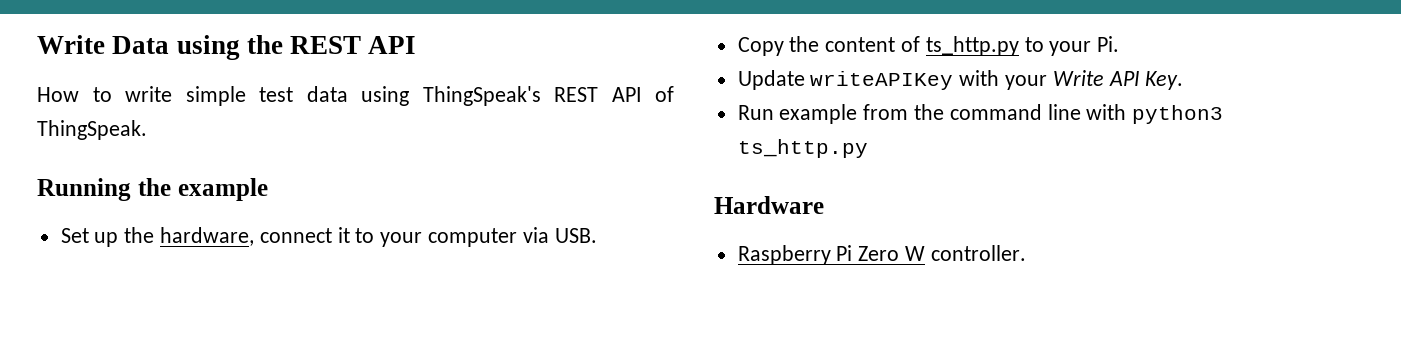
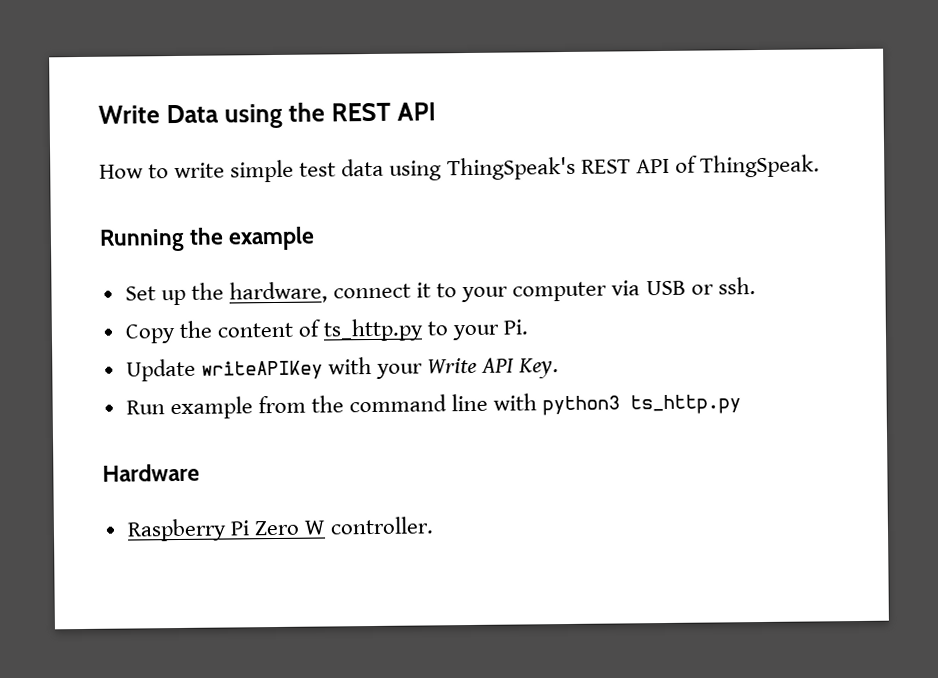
[554,228,597,243] USB. -> [645,277,756,296] USB or ssh.

